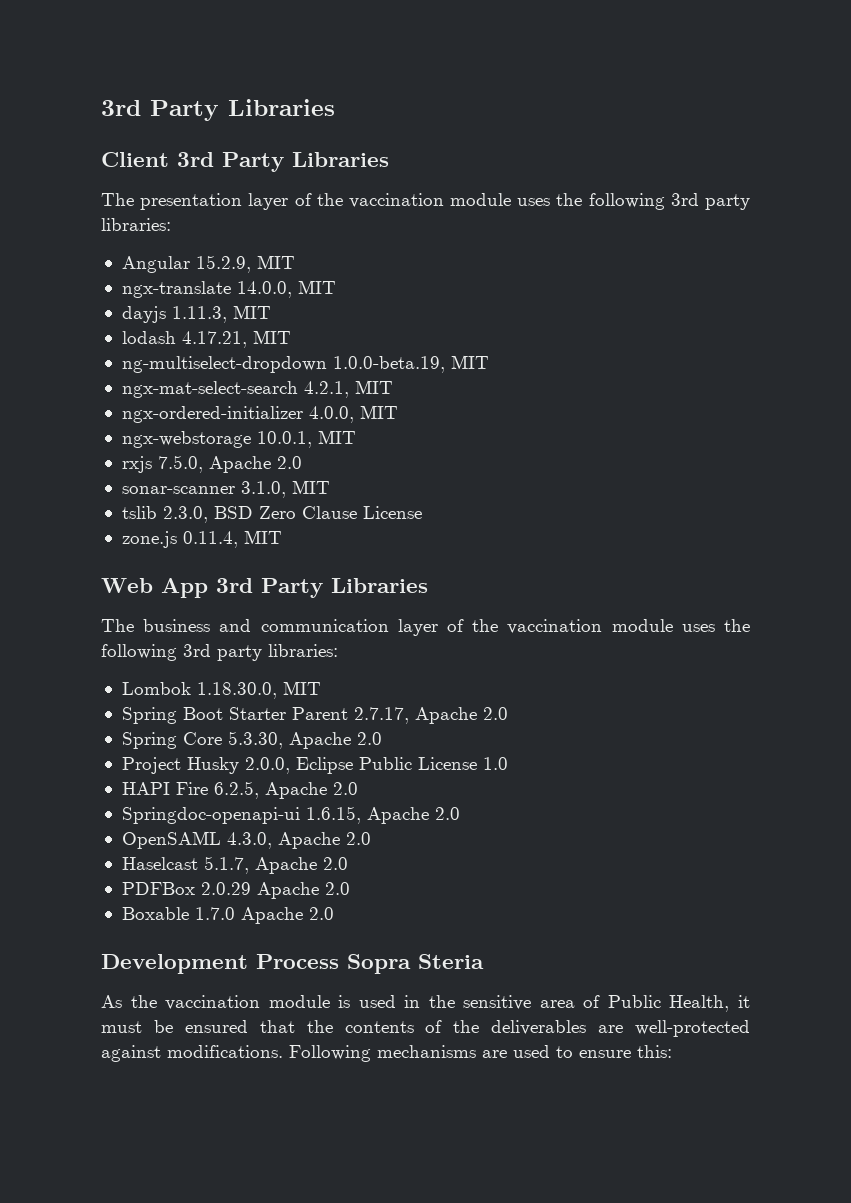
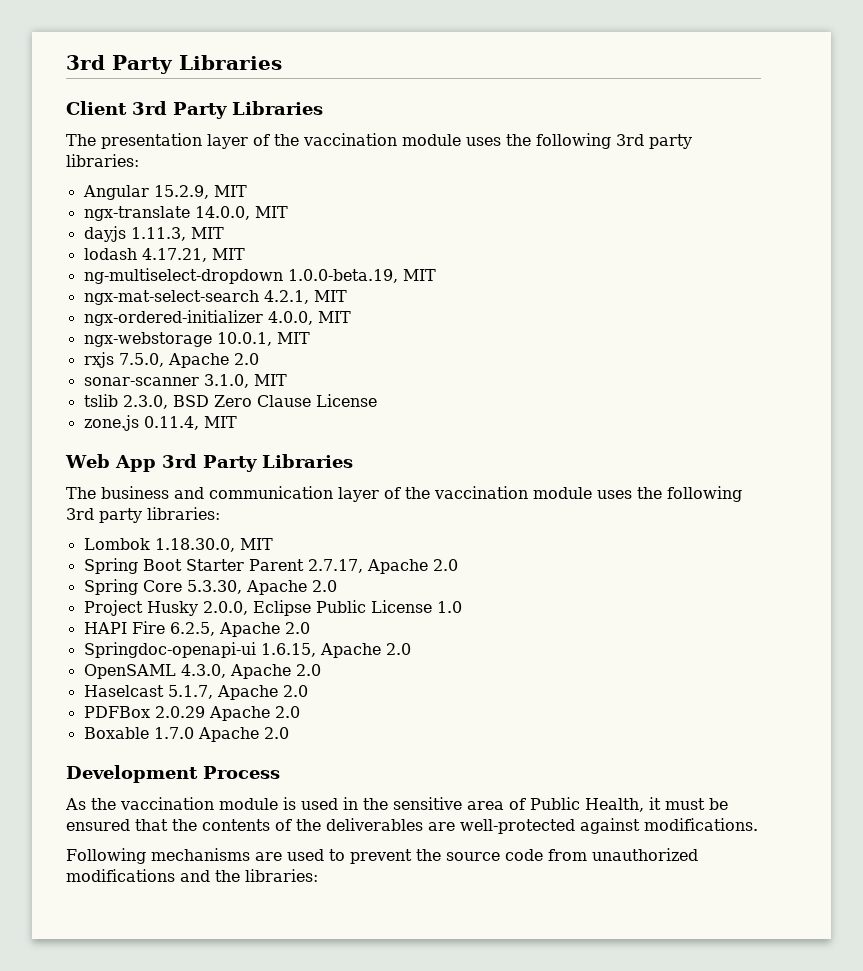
[347,954,484,974] Sopra Steria -> (280, 772) none
(283, 1051) none -> (758, 824) //
[579,1045,672,1058] ensure this: -> [349,848,698,864] [66,869,318,882] prevent the source code from unauthorized modifications and the libraries:

